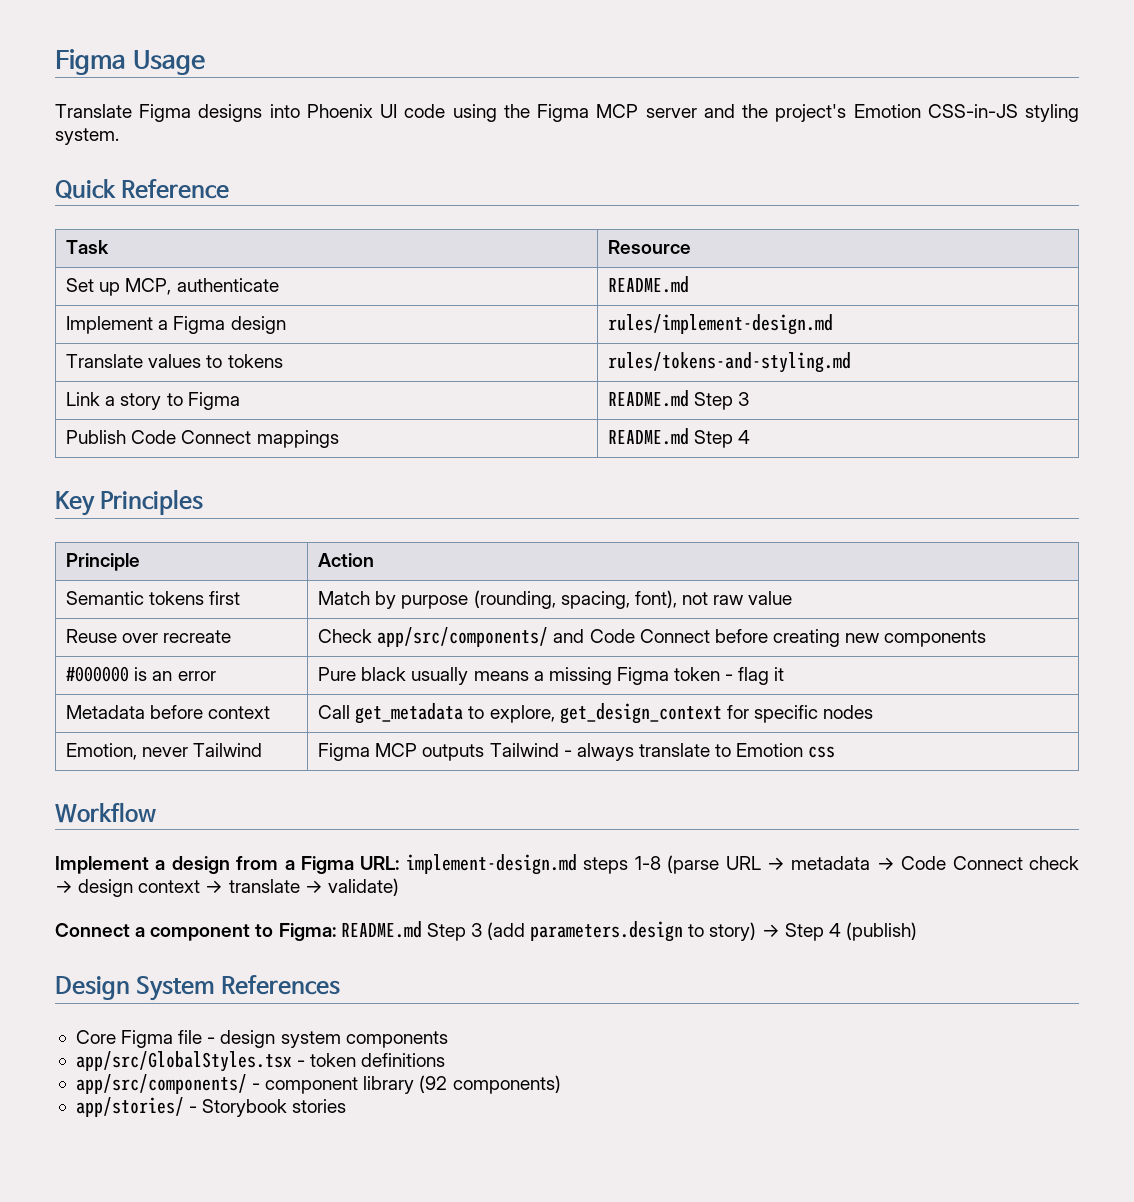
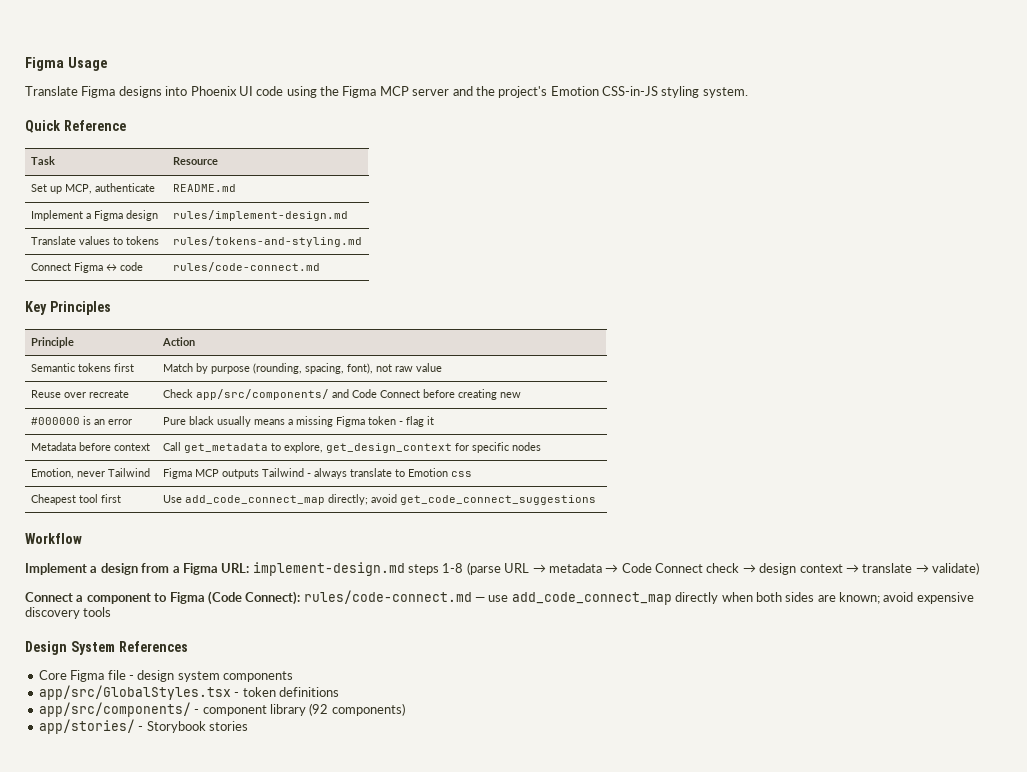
[66,392,240,410] [608,390,750,410] [66,430,339,448] [608,428,751,448] Link a story to Figma | README.md Step 3 // Publish Code Connect mappings | README.md Step 4 -> [30,262,143,273] [172,262,320,272] Connect Figma ↔ code | rules/code-connect.md
[884,630,987,647] components -> (521, 395) none
(836, 752) none -> [30,494,121,505] [162,494,596,505] // Cheapest tool first | Use add_code_connect_map directly; avoid get_code_connect_suggestions
[278,921,917,942] Figma: README.md Step 3 (add parameters.design to story) → Step 4 (publish) -> [169,590,974,605] [25,607,112,619] Figma (Code Connect): rules/code-connect.md — use add_code_connect_map directly when both sides are known; avoid expensive discovery tools

